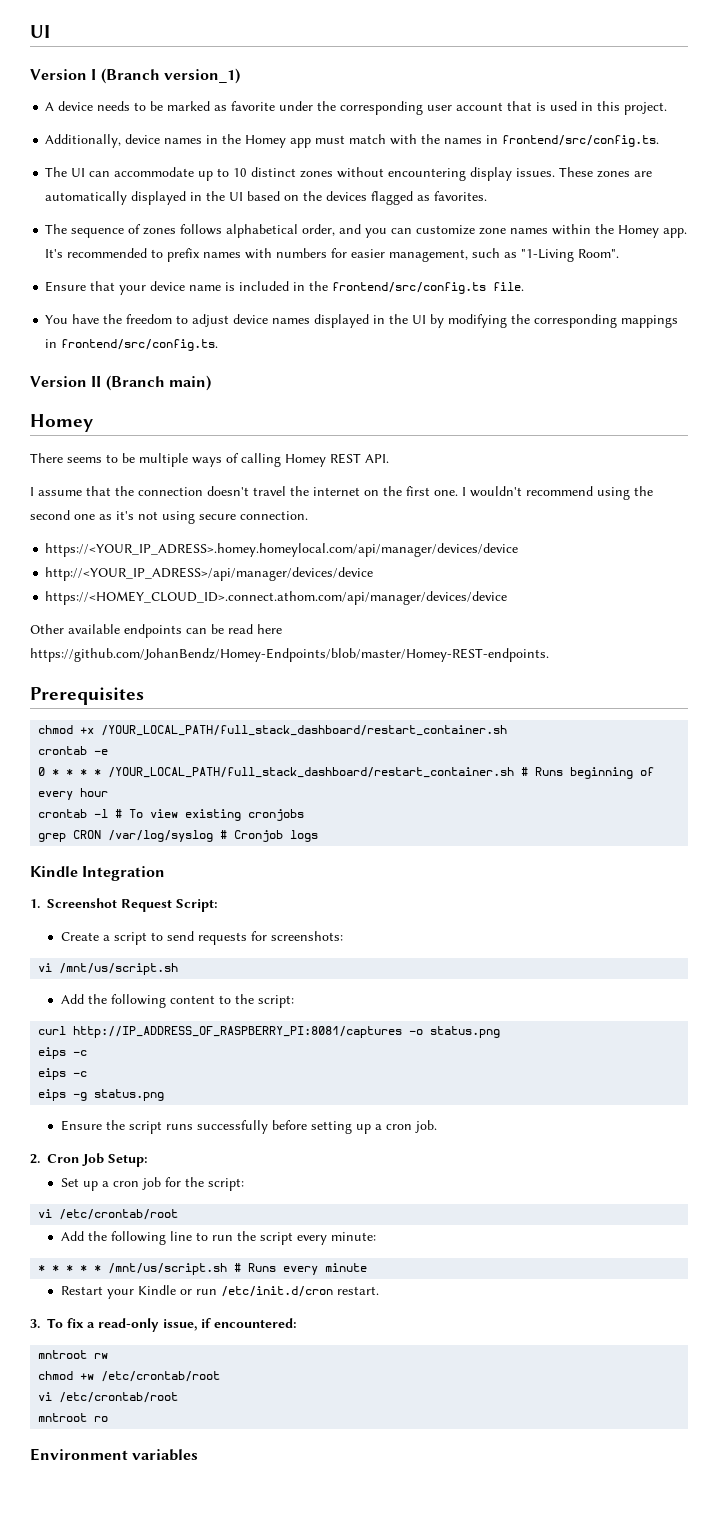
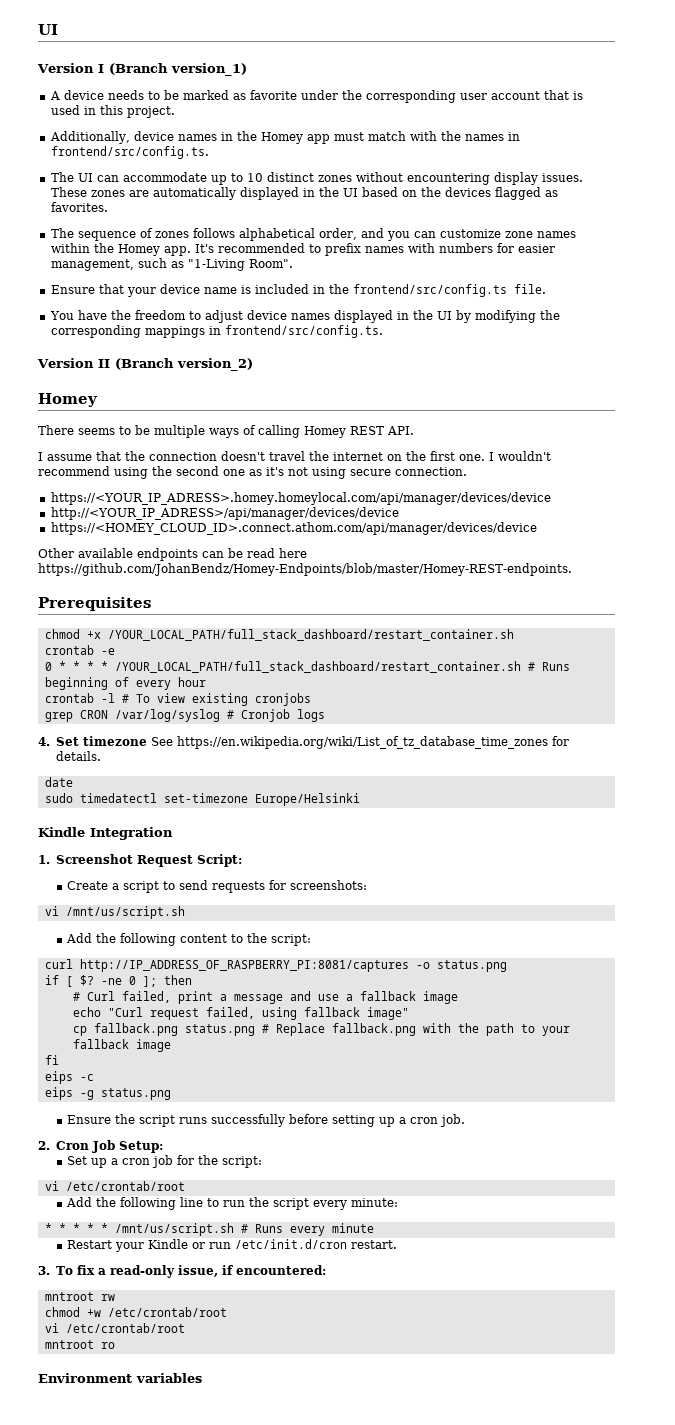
[168,375,211,391] main) -> [176,358,253,371] version_2)
(319, 836) none -> [38,736,569,749] [55,751,101,761] [44,777,73,787] [44,793,360,806] // 4. Set timezone See https://en.wikipedia.org/wiki/List_of_tz_database_time_zones for details. // date // sudo timedatectl set-timezone Europe/Helsinki
[38,1047,88,1059] eips -c -> [44,975,192,987] [72,991,458,1004] [72,1007,409,1020] [72,1023,570,1036] [72,1039,171,1052] [44,1055,59,1065] if [ $? -ne 0 ]; then // # Curl failed, print a message and use a fallback image // echo "Curl request failed, using fallback image" // cp fallback.png status.png # Replace fallback.png with the path to your fallback image // fi

